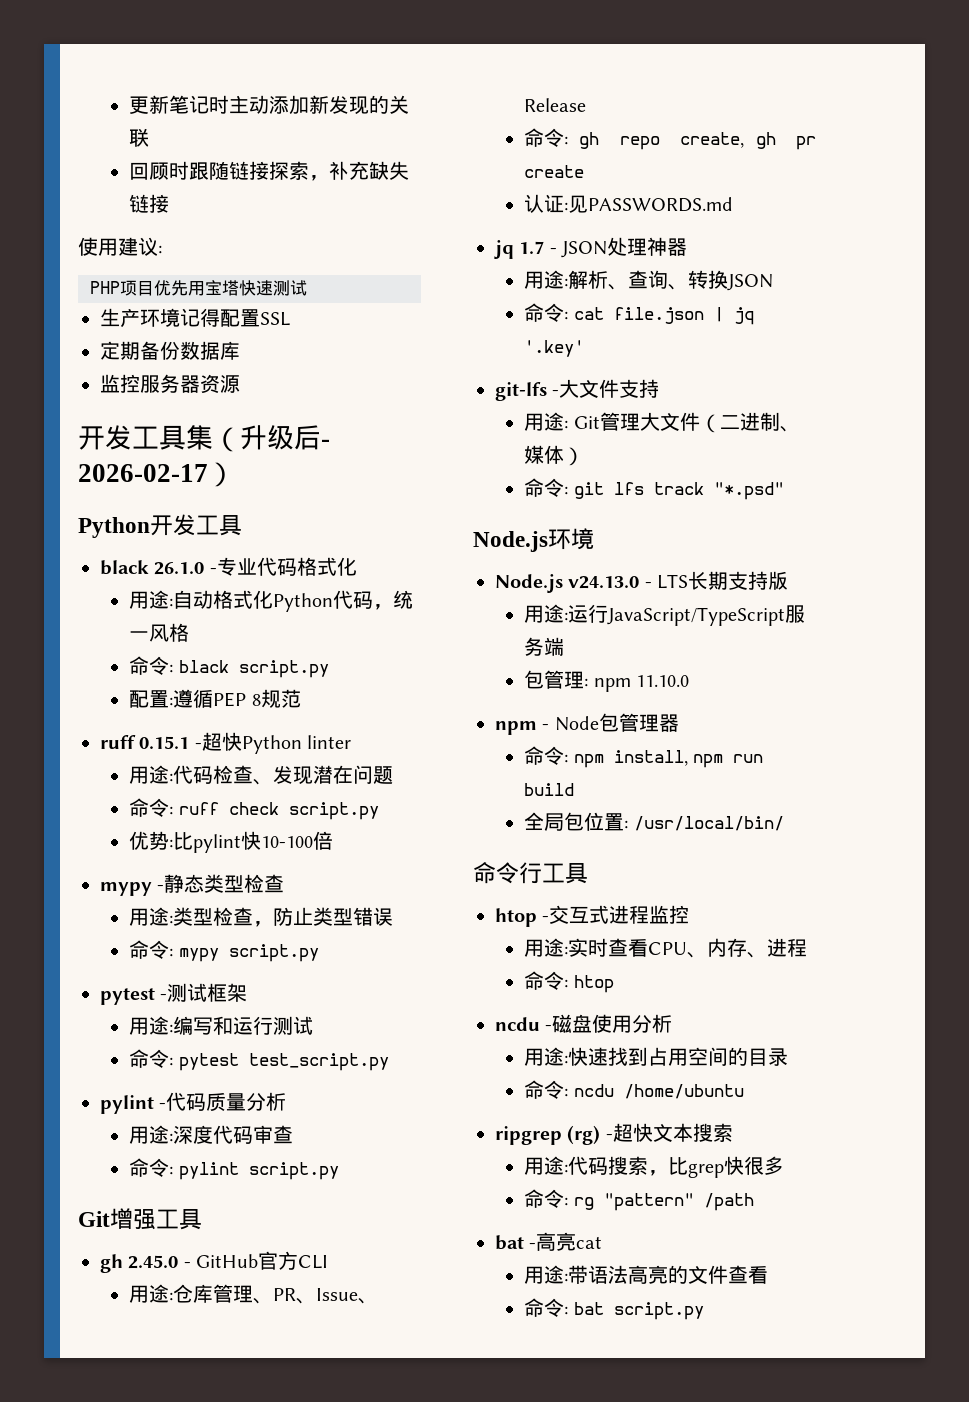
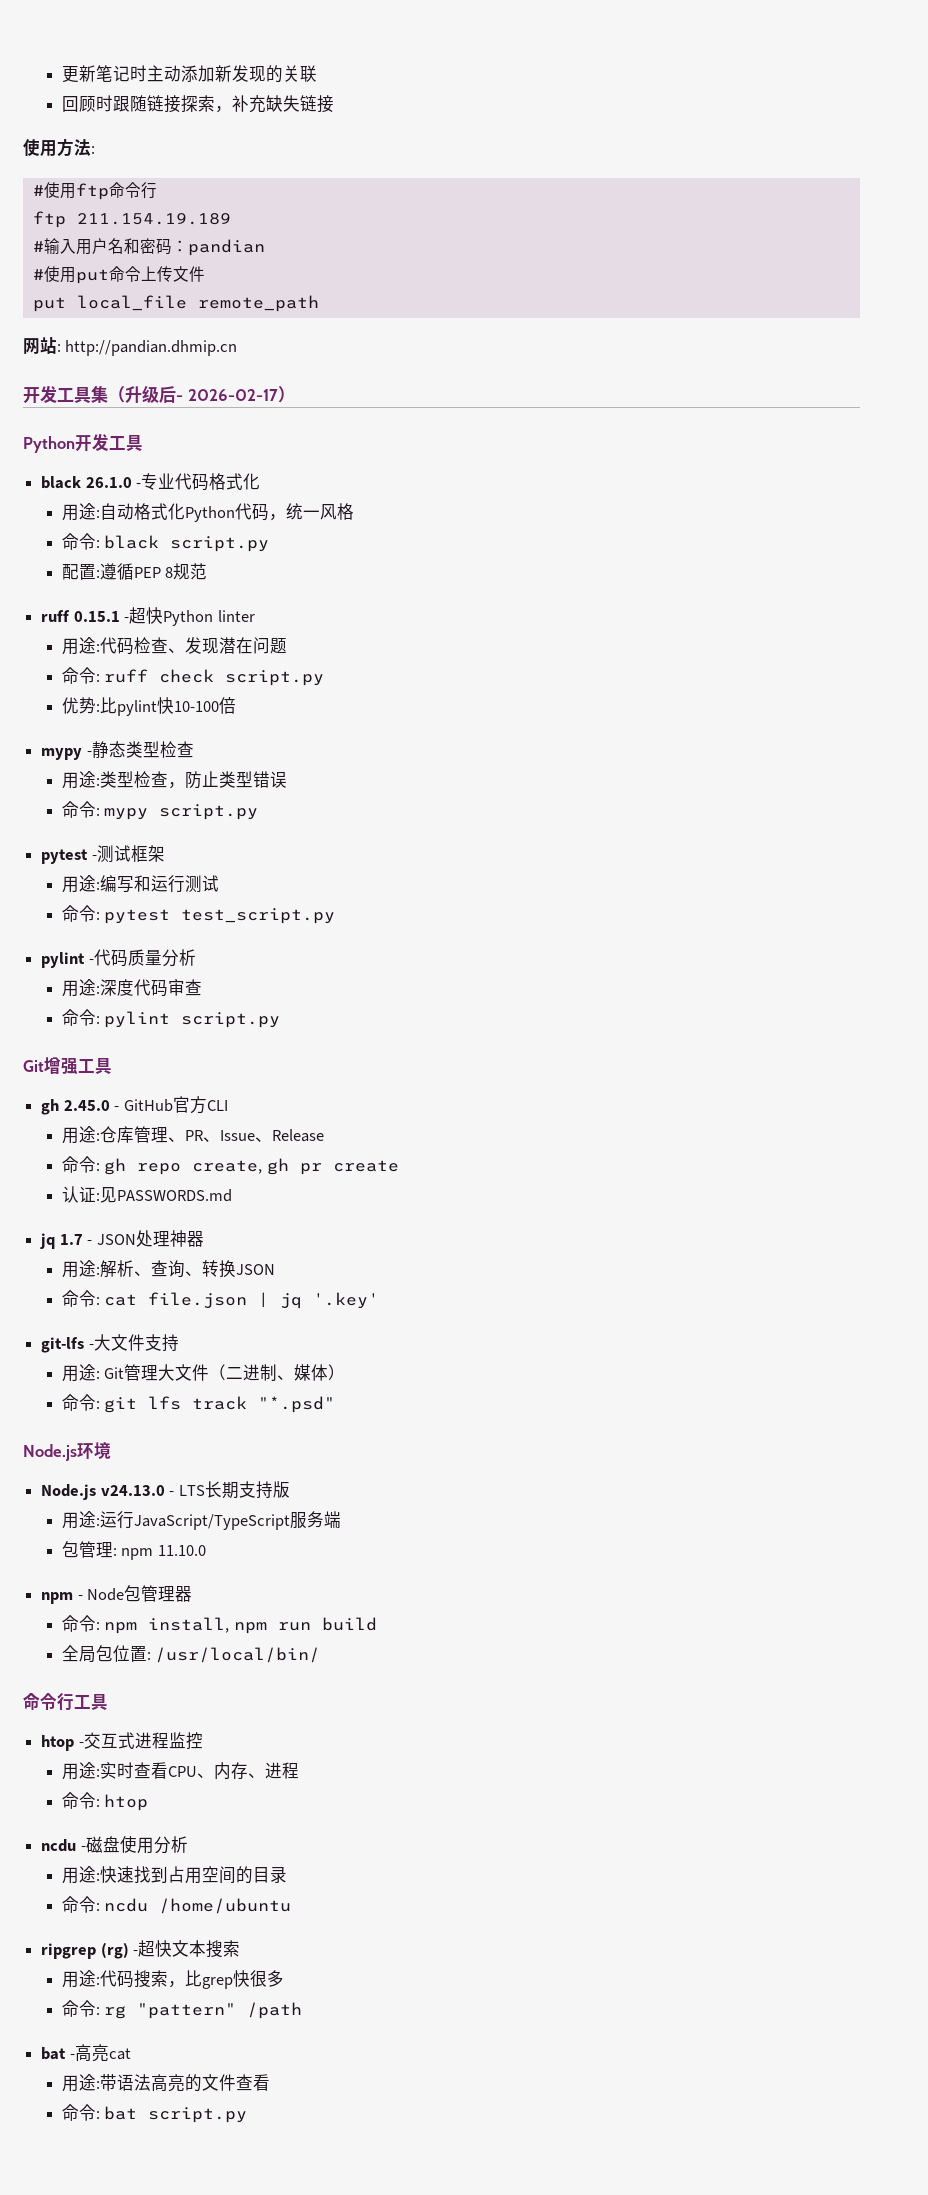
[118,237,158,256] 建议 -> [57,138,91,157] 方法
[90,280,307,296] [100,308,290,327] [100,341,240,360] [100,374,240,394] PHP项目优先用宝塔快速测试 // 生产环境记得配置SSL // 定期备份数据库 // 监控服务器资源 -> [32,182,157,200] [32,211,231,228] [32,238,265,256] [32,266,205,284] [32,295,319,312] [23,337,238,356] #使用ftp命令行 // ftp 211.154.19.189 // #输入用户名和密码：pandian // #使用put命令上传文件 // put local_file remote_path // 网站: http://pandian.dhmip.cn

